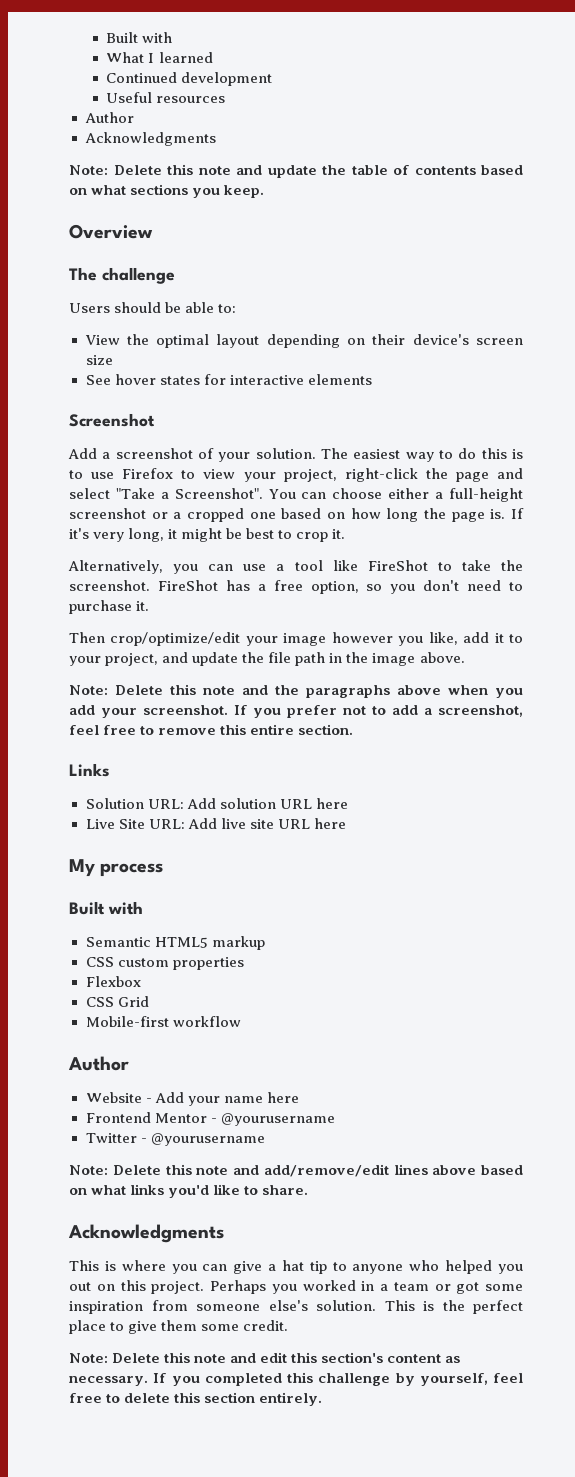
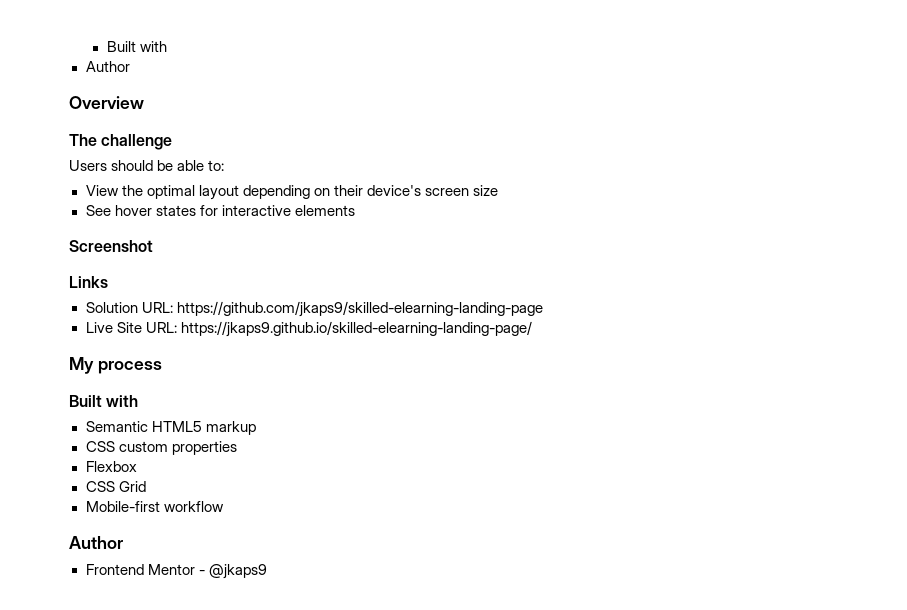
[106,32,173,43] [106,52,213,63] [106,72,273,86] [106,92,226,103] [84,112,134,123] [84,132,216,146] [69,164,523,178] [69,184,265,198] Built with // What I learned // Continued development // Useful resources // Author // Acknowledgments // Note: Delete this note and update the table of contents based on what sections you keep. -> [106,41,167,52] [85,61,130,72] Built with // Author
[68,448,523,462] [69,468,524,482] [69,488,523,502] [69,508,525,522] [69,528,346,542] [68,560,523,574] [69,580,523,594] [69,600,150,614] [69,632,524,646] [69,652,465,666] [69,684,523,698] [69,705,523,718] [69,724,354,735] // Add a screenshot of your solution. The easiest way to do this is to use Firefox to view your project, right-click the page and select "Take a Screenshot". You can choose either a full-height screenshot or a cropped one based on how long the page is. If it's very long, it might be best to crop it. // Alternatively, you can use a tool like FireShot to take the screenshot. FireShot has a free option, so you don't need to purchase it. // Then crop/optimize/edit your image however you like, add it to your project, and update the file path in the image above. // Note: Delete this note and the paragraphs above when you add your screenshot. If you prefer not to add a screenshot, feel free to remove this entire section. -> (153, 246) none
[186,798,348,809] Add solution URL here -> [176,301,543,317] https://github.com/jkaps9/skilled-elearning-landing-page
[187,818,346,829] Add live site URL here -> [180,321,532,337] https://jkaps9.github.io/skilled-elearning-landing-page/
[85,1092,299,1106] [85,1112,335,1126] [85,1133,265,1146] [69,1164,523,1177] [69,1184,309,1198] [68,1224,224,1243] [69,1260,523,1274] [69,1280,523,1294] [69,1300,523,1314] [69,1320,289,1334] [69,1352,461,1363] [69,1372,523,1386] [69,1392,323,1406] Website - Add your name here // Frontend Mentor - @yourusername // Twitter - @yourusername // Note: Delete this note and add/remove/edit lines above based on what links you'd like to share. // Acknowledgments // This is where you can give a hat tip to anyone who helped you out on this project. Perhaps you worked in a team or got some inspiration from someone else's solution. This is the perfect place to give them some credit. // Note: Delete this note and edit this section's content as necessary. If you completed this challenge by yourself, feel free to delete this section entirely. -> [85,564,267,579] Frontend Mentor - @jkaps9

